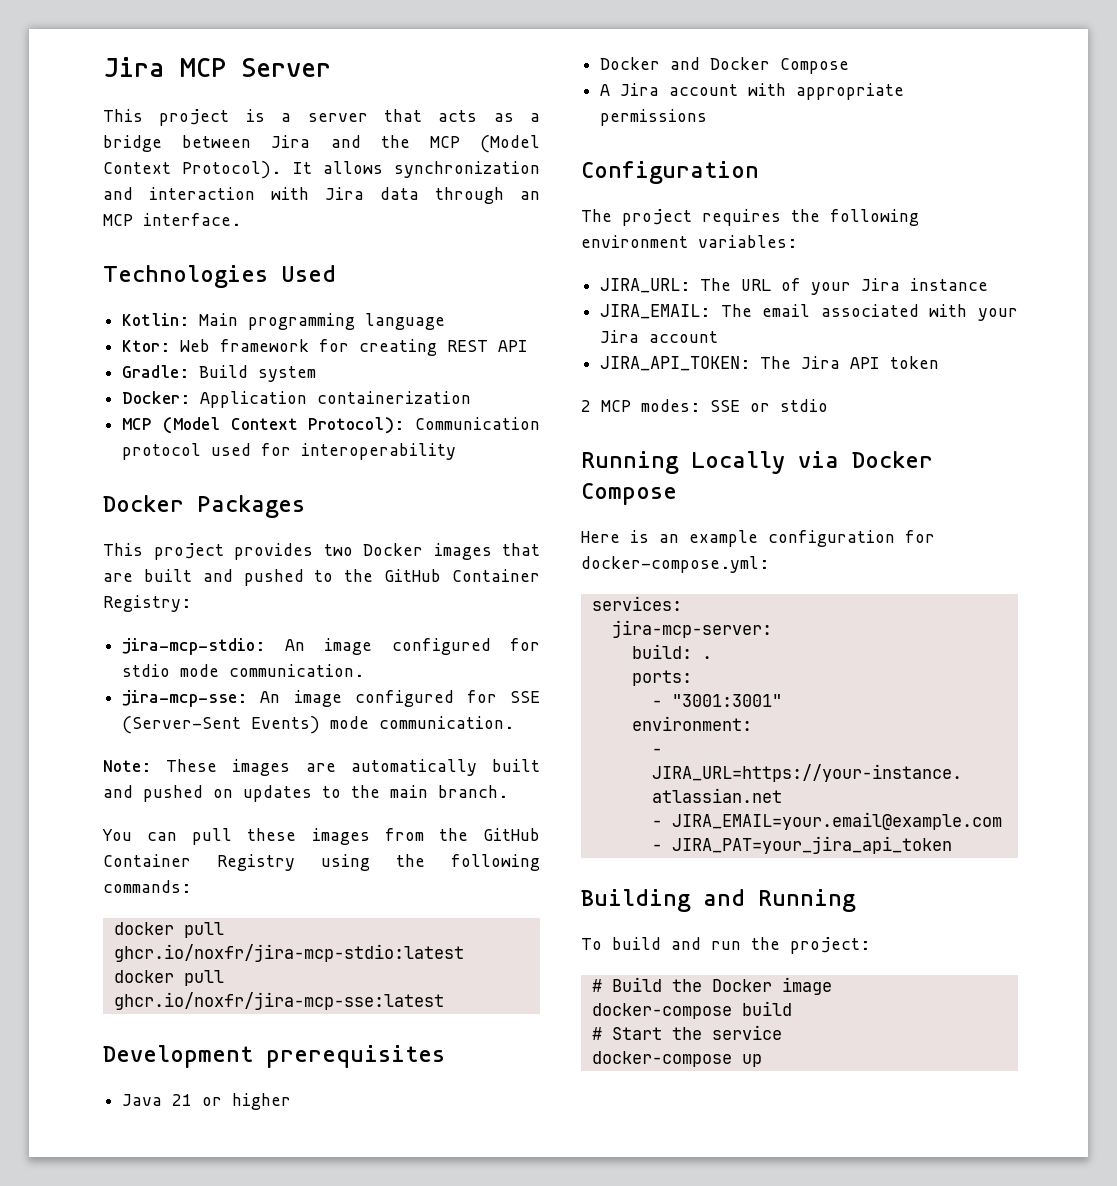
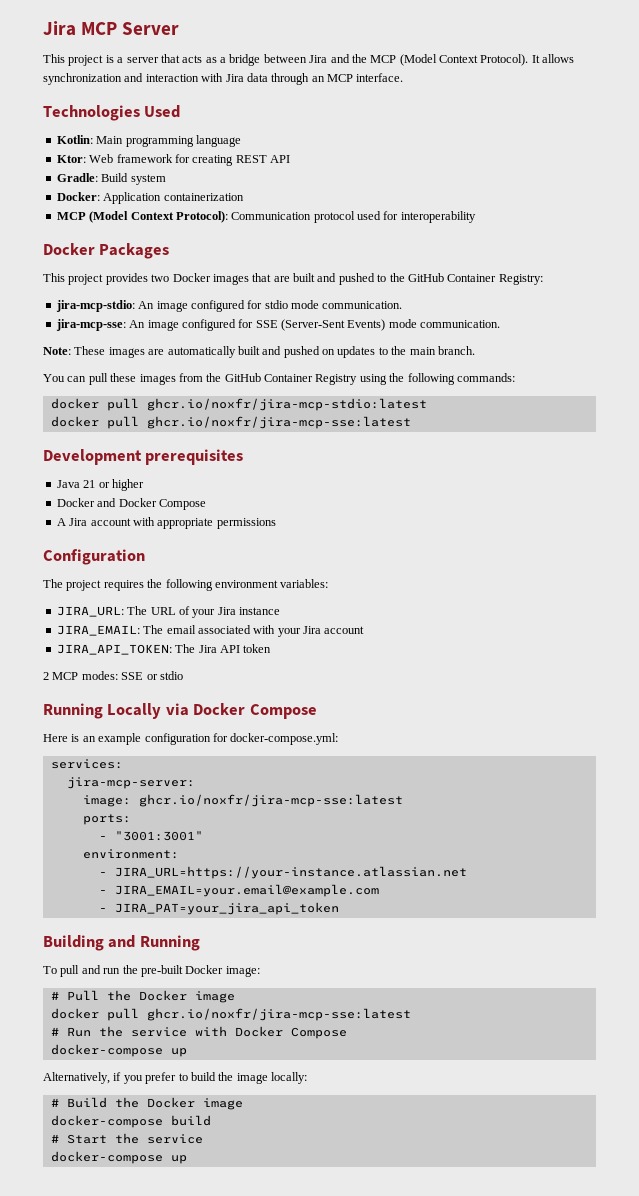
[631,644,712,659] build: . -> [82,794,403,807] image: ghcr.io/noxfr/jira-mcp-sse:latest
[612,937,661,950] build -> [60,965,80,977] pull
[790,937,870,954] project: -> [140,965,260,977] [50,990,235,1003] [50,1008,411,1021] [50,1026,347,1039] [50,1044,187,1057] [43,1072,307,1084] pre-built Docker image: // # Pull the Docker image // docker pull ghcr.io/noxfr/jira-mcp-sse:latest // # Run the service with Docker Compose // docker-compose up // Alternatively, if you prefer to build the image locally:

